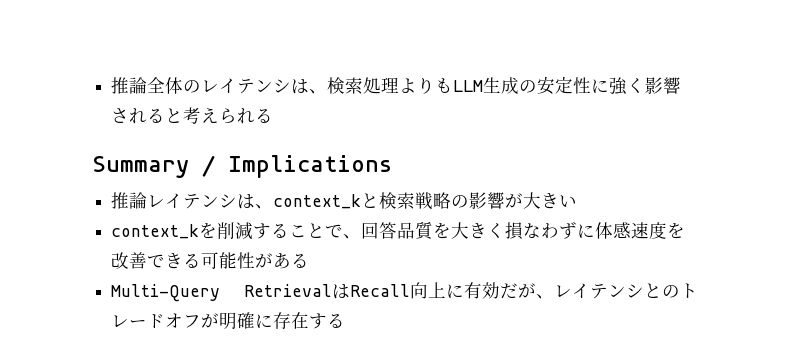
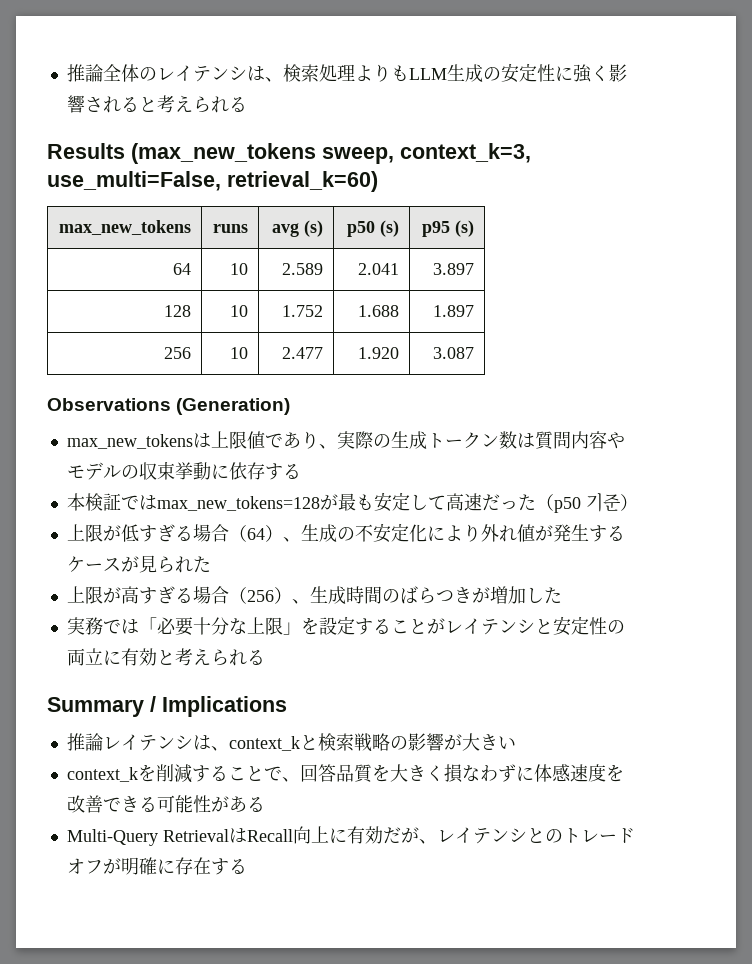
(274, 115) none -> [47,143,531,164] [47,171,378,192] [59,220,192,235] [213,224,249,233] [272,220,324,237] [347,220,400,237] [422,220,475,237] [173,263,192,275] [230,263,249,275] [282,263,324,275] [358,263,400,275] [433,263,475,275] [164,305,192,317] [230,305,249,317] [282,305,324,317] [358,305,400,317] [433,305,475,317] [164,347,192,359] [230,347,249,359] [282,347,324,359] [358,347,400,359] [433,347,475,359] [47,398,291,415] [66,431,625,450] [66,462,301,480] [66,492,638,513] [66,523,625,543] [66,555,211,573] [66,586,562,604] [66,616,625,636] [66,648,265,666] // Results (max_new_tokens sweep, context_k=3, use_multi=False, retrieval_k=60) // max_new_tokens | runs | avg (s) | p50 (s) | p95 (s) // 64 | 10 | 2.589 | 2.041 | 3.897 // 128 | 10 | 1.752 | 1.688 | 1.897 // 256 | 10 | 2.477 | 1.920 | 3.087 // Observations (Generation) // max_new_tokensは上限値であり、実際の生成トークン数は質問内容やモデルの収束挙動に依存する // 本検証ではmax_new_tokens=128が最も安定して高速だった（p50 기준） // 上限が低すぎる場合（64）、生成の不安定化により外れ値が発生するケースが見られた // 上限が高すぎる場合（256）、生成時間のばらつきが増加した // 実務では「必要十分な上限」を設定することがレイテンシと安定性の両立に有効と考えられる

